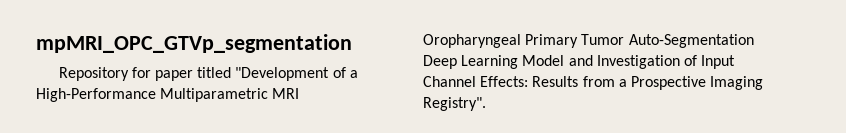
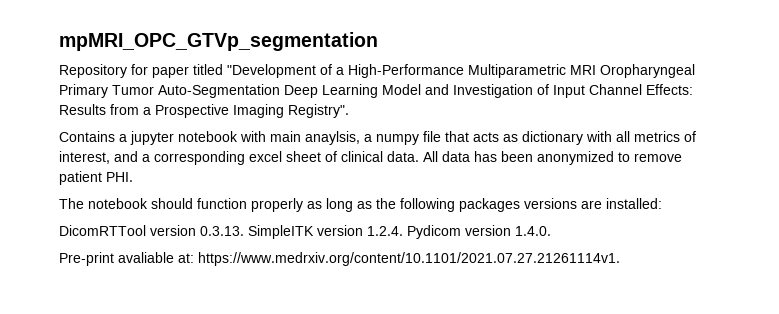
(486, 104) none -> [59,131,696,145] [59,151,682,165] [59,171,133,185] [59,198,662,212] [59,225,551,239] [59,252,620,266] // Contains a jupyter notebook with main anaylsis, a numpy file that acts as dictionary with all metrics of interest, and a corresponding excel sheet of clinical data. All data has been anonymized to remove patient PHI. // The notebook should function properly as long as the following packages versions are installed: // DicomRTTool version 0.3.13. SimpleITK version 1.2.4. Pydicom version 1.4.0. // Pre-print avaliable at: https://www.medrxiv.org/content/10.1101/2021.07.27.21261114v1.

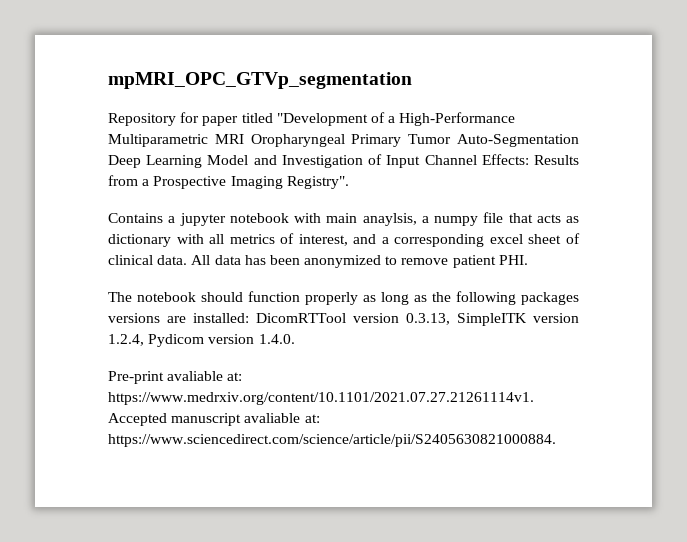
(662, 203) // -> (249, 318) none
[200,226,244,236] 0.3.13. -> [406,313,450,325] 0.3.13,
[367,226,403,236] 1.2.4. -> [108,334,144,346] 1.2.4,
(620, 259) none -> [108,413,320,426] [108,434,556,447] Accepted manuscript avaliable at: https://www.sciencedirect.com/science/article/pii/S2405630821000884.

